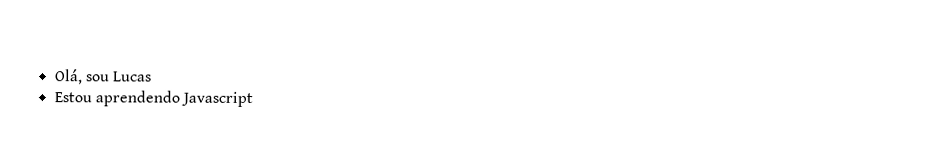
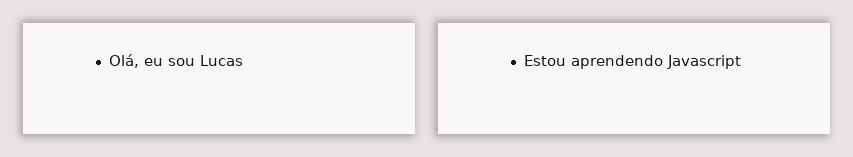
(83, 77) none -> [143,58,163,66] eu

